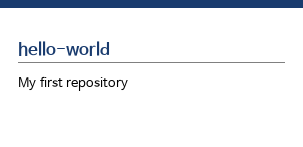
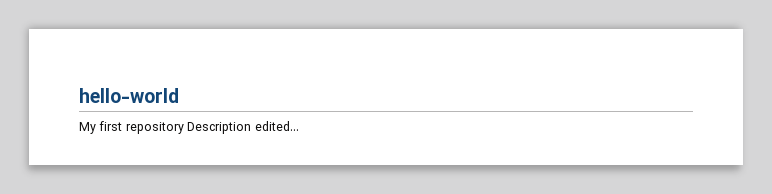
(129, 84) none -> [187,121,299,134] Description edited...

